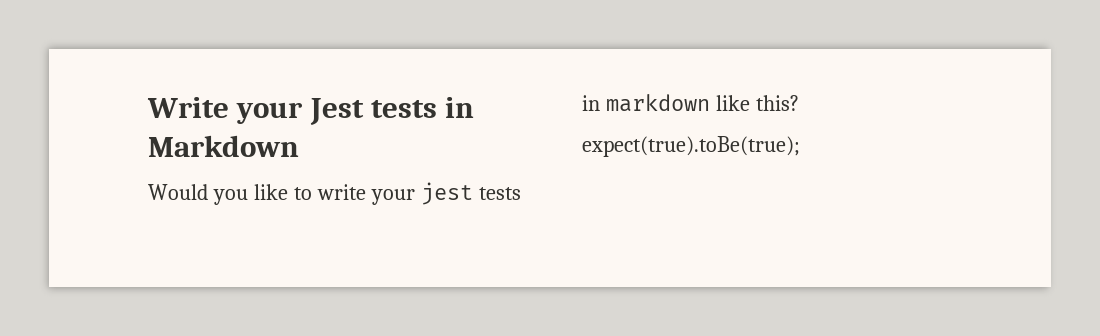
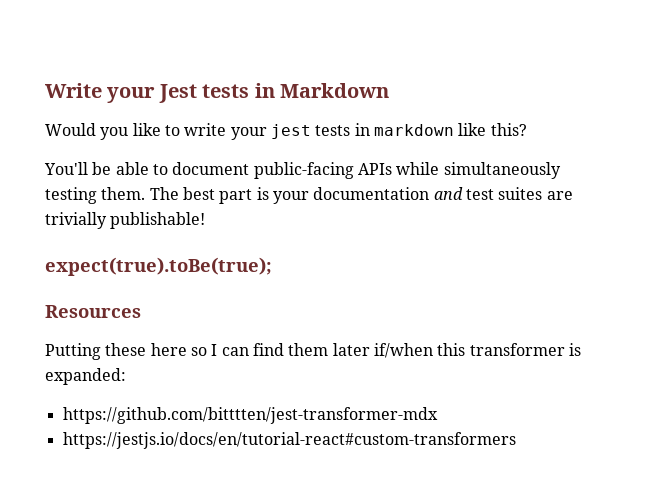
[582,136,800,157] expect(true).toBe(true); -> [44,162,561,179] [45,187,573,204] [45,212,206,229] [45,257,272,276] [45,305,141,318] [45,343,581,360] [45,368,126,385] [62,407,438,424] [62,432,516,449] You'll be able to document public-facing APIs while simultaneously testing them. The best part is your documentation and test suites are trivially publishable! // expect(true).toBe(true); // Resources // Putting these here so I can find them later if/when this transformer is expanded: // https://github.com/bitttten/jest-transformer-mdx // https://jestjs.io/docs/en/tutorial-react#custom-transformers

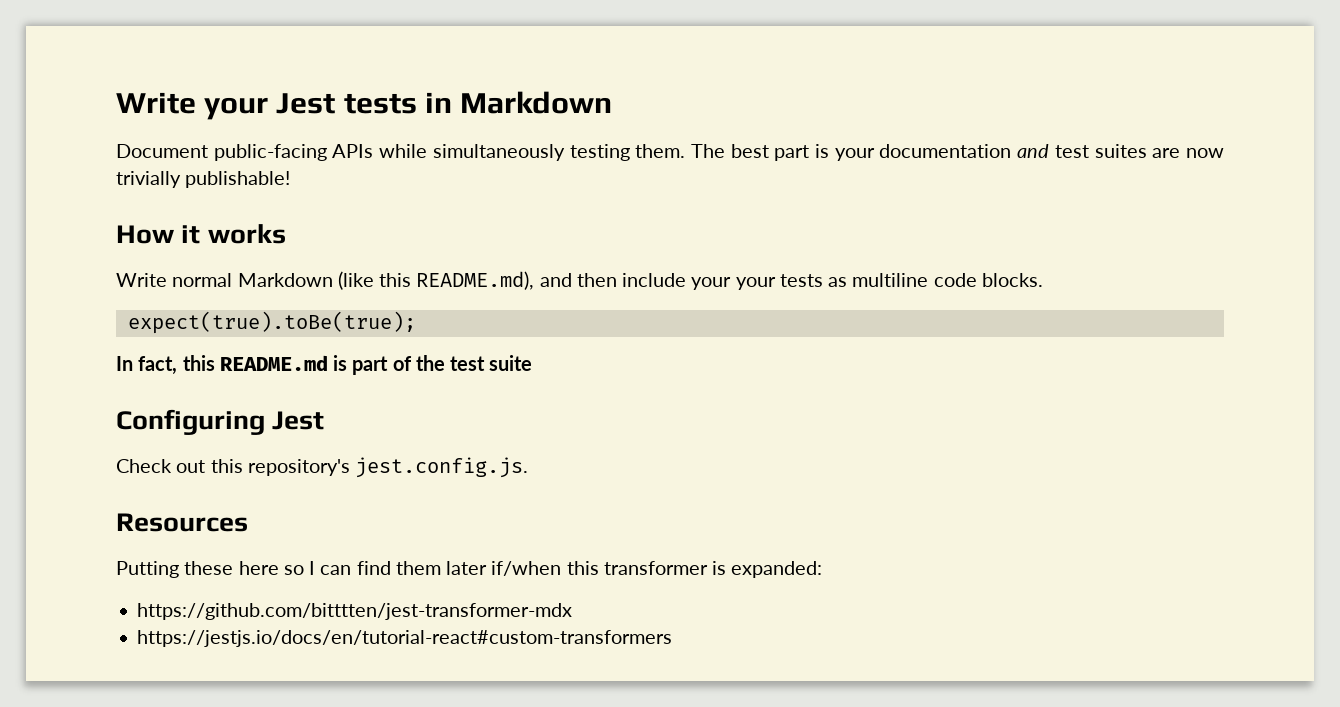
[45,123,527,140] [44,162,250,175] Would you like to write your jest tests in markdown like this? // You'll be able to document -> [116,144,208,158] Document
(573, 195) none -> [1186,148,1225,158] now
[45,257,272,276] expect(true).toBe(true); -> [116,224,286,244] [116,271,1043,290] [127,311,416,334] [116,355,533,375] [116,409,325,435] [116,457,529,478] How it works // Write normal Markdown (like this README.md), and then include your your tests as multiline code blocks. // expect(true).toBe(true); // In fact, this README.md is part of the test suite // Configuring Jest // Check out this repository's jest.config.js.

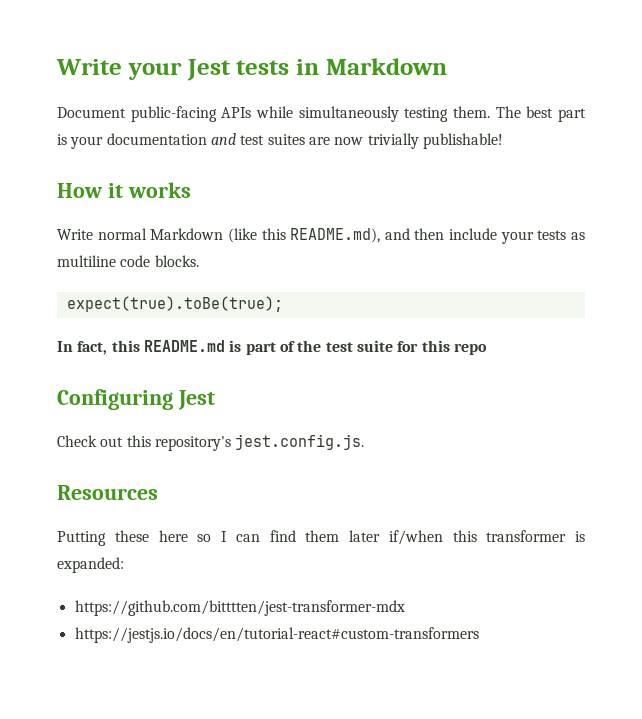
[735,277,776,290] your -> (534, 237) none
(533, 363) none -> [397,340,487,355] for this repo

